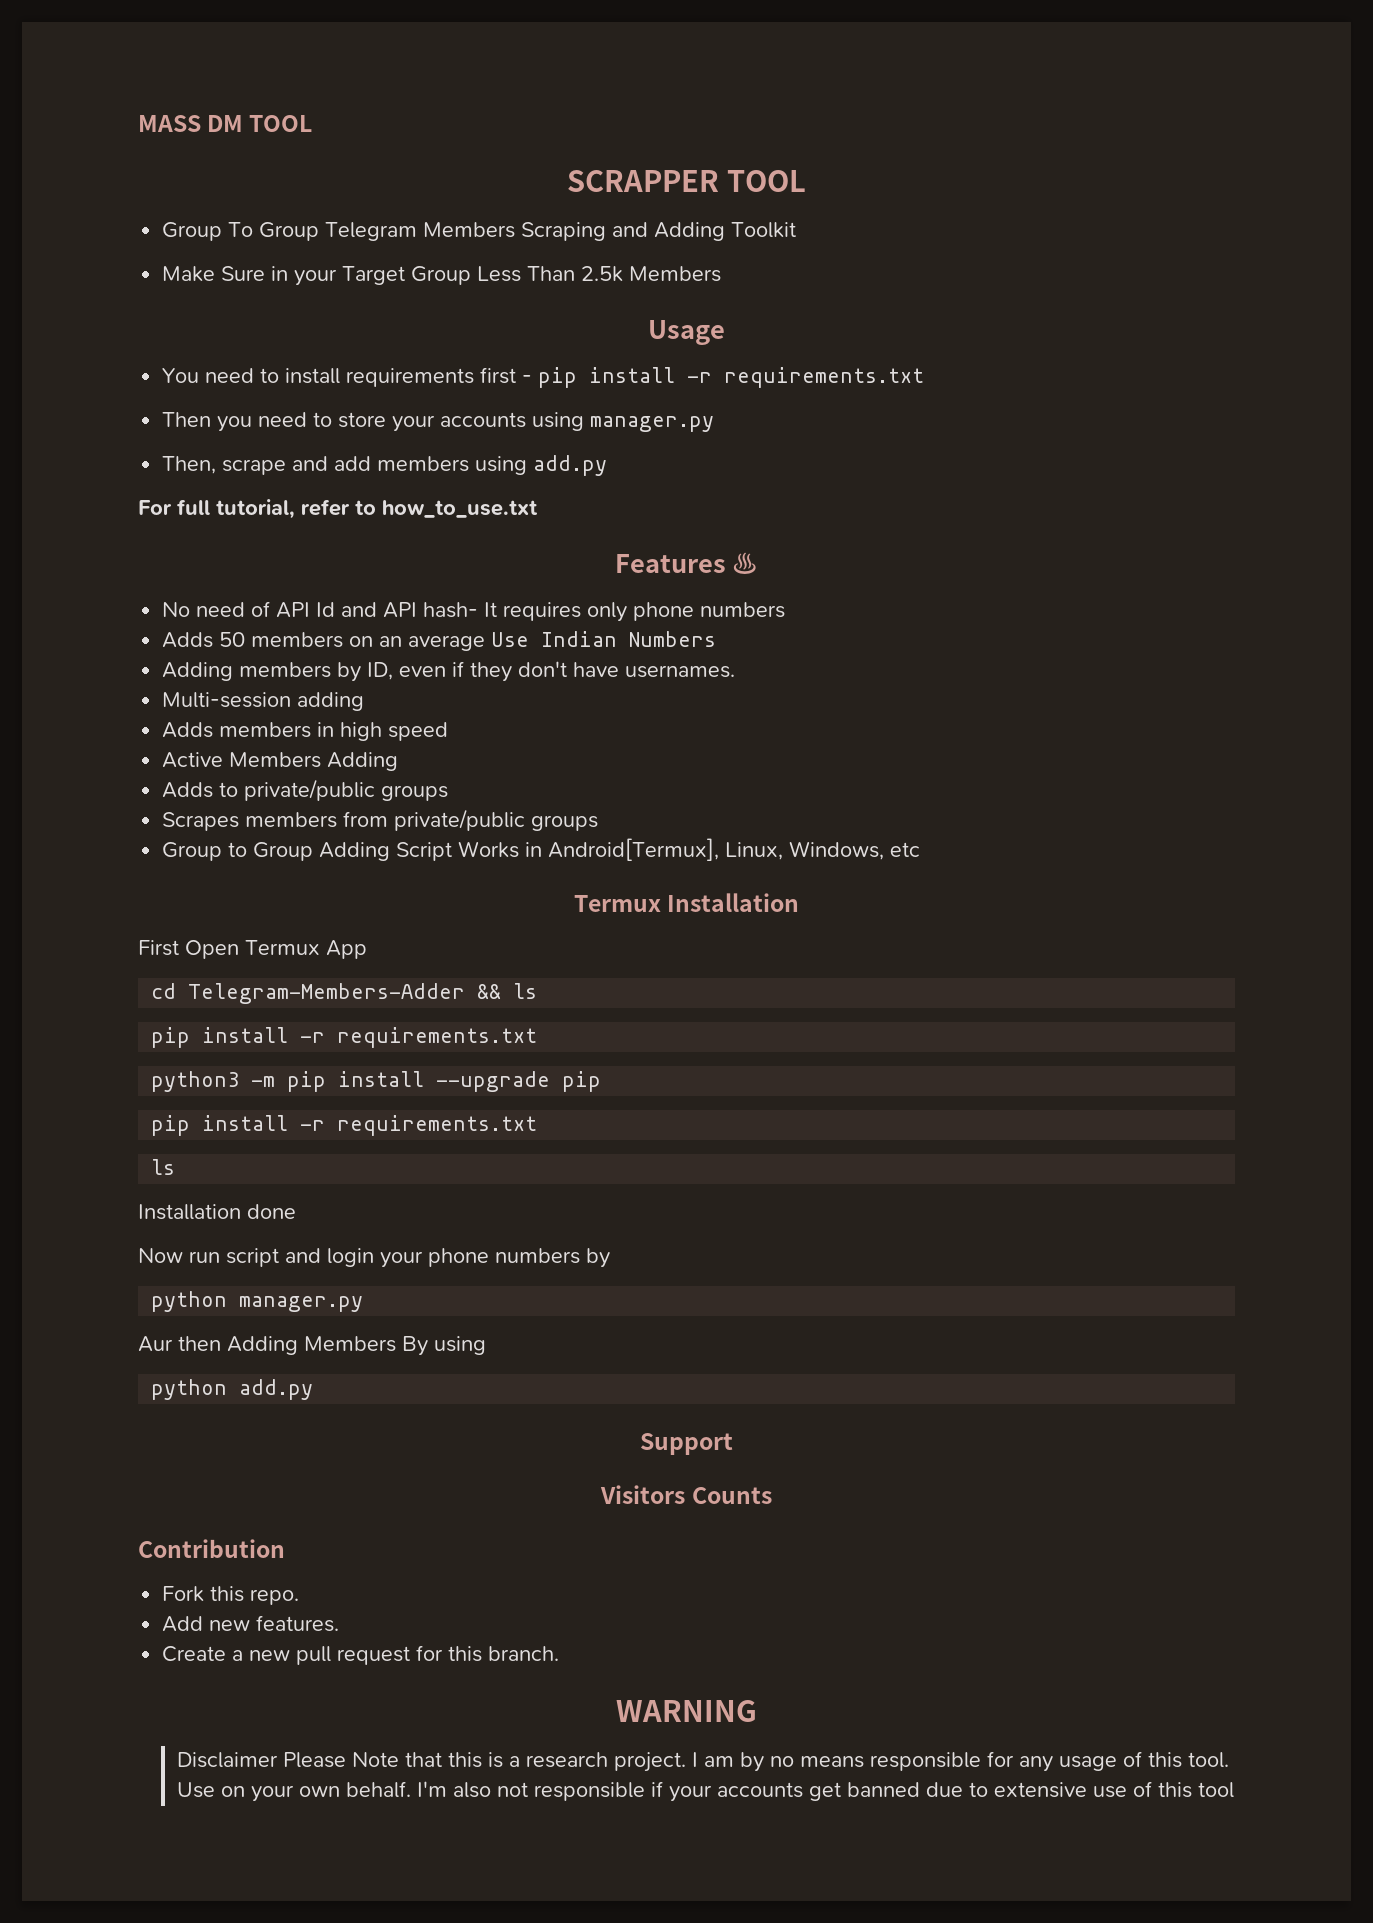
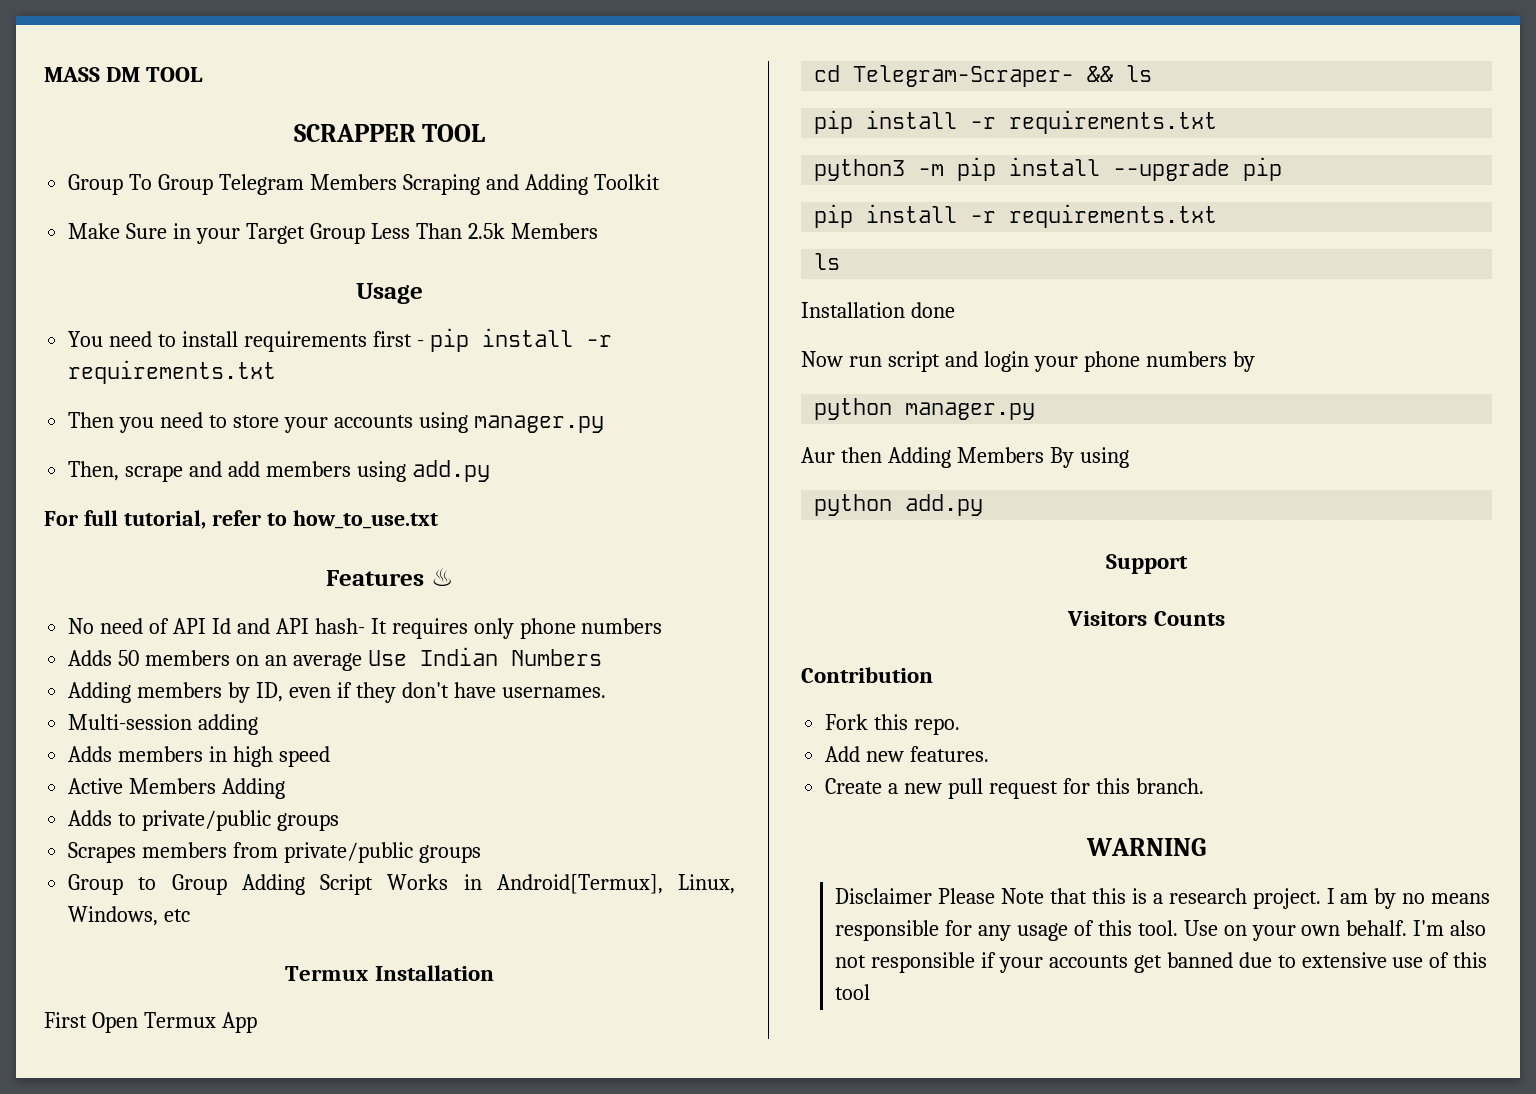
[188,983,466,1004] Telegram-Members-Adder -> [853,65,1075,87] Telegram-Scraper-

